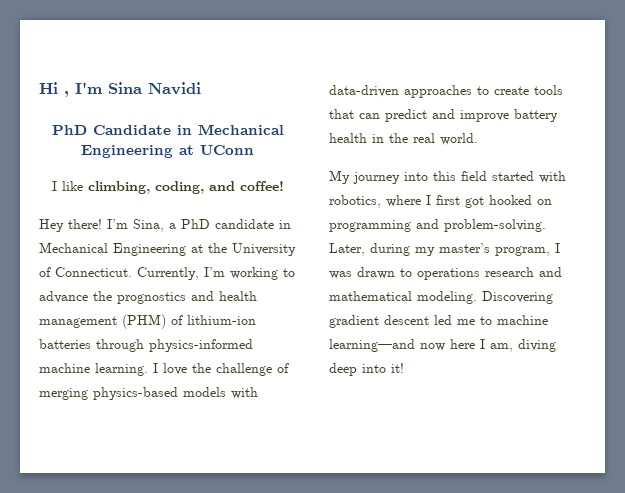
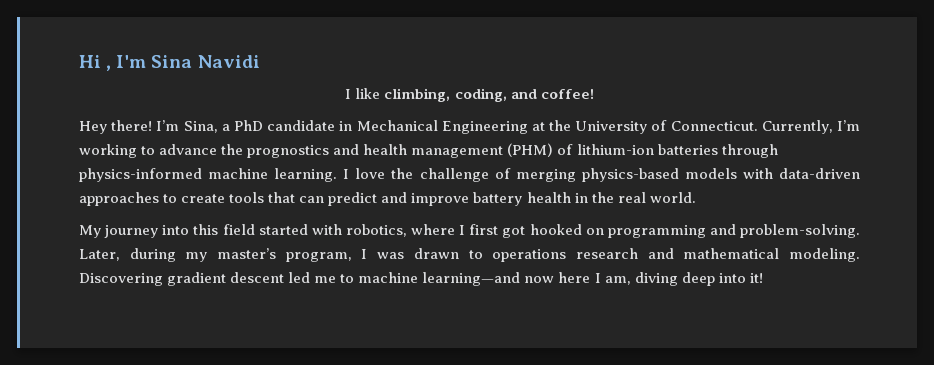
[51,124,284,135] [81,145,254,158] // PhD Candidate in Mechanical Engineering at UConn -> (260, 61) none

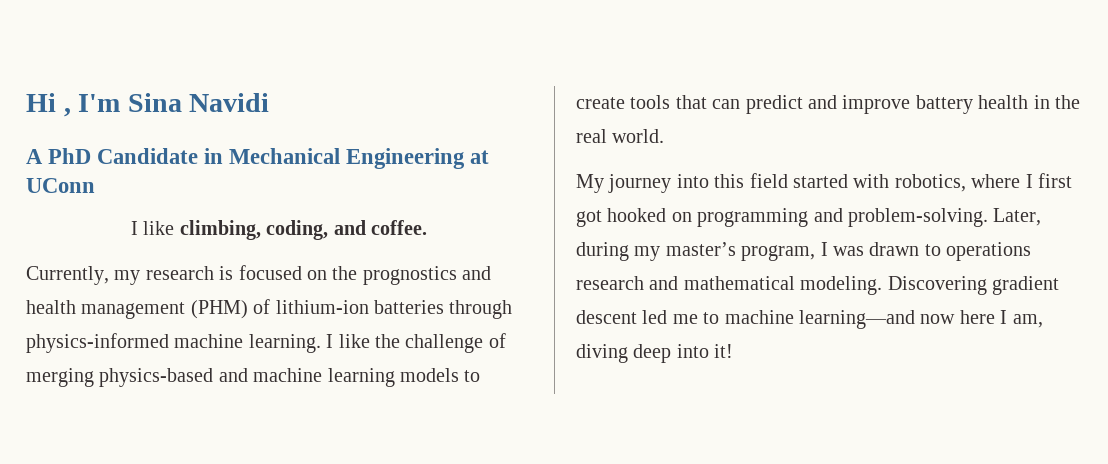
(260, 61) none -> [26,148,490,169] [26,178,95,193] // A PhD Candidate in Mechanical Engineering at UConn
[540,89,594,99] [79,120,860,134] [79,144,218,158] coffee! // Hey there! I’m Sina, a PhD candidate in Mechanical Engineering at the University of Connecticut. Currently, I’m working to advance -> [371,220,427,235] [26,265,327,285] coffee. // Currently, my research is focused on
[355,168,386,179] love -> [338,334,370,348] like
[684,168,860,179] [79,192,159,206] models with data-driven approaches -> [218,368,459,387] and machine learning models

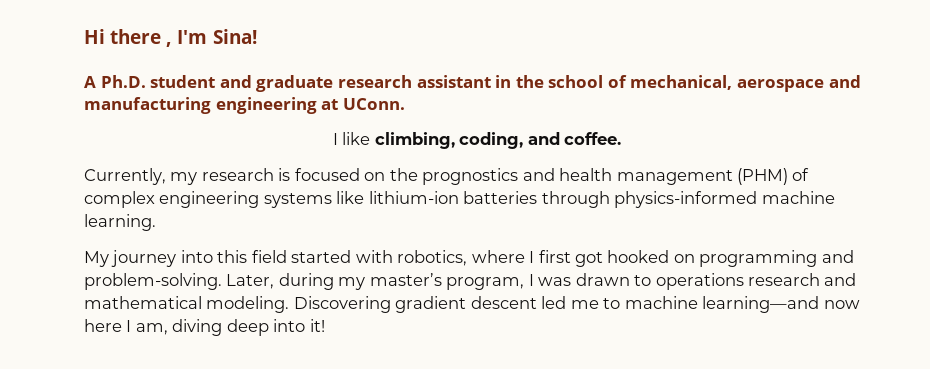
(56, 102) none -> [110,29,162,44] there
[127,93,270,112] Sina Navidi -> [212,29,257,44] Sina!
[48,148,490,169] [26,178,95,193] PhD Candidate in Mechanical Engineering at UConn -> [100,75,861,92] [84,97,405,114] Ph.D. student and graduate research assistant in the school of mechanical, aerospace and manufacturing engineering at UConn.
(271, 306) none -> [84,191,365,208] complex engineering systems like
[326,333,506,353] [26,368,481,387] [576,95,1080,114] [576,129,665,143] I like the challenge of merging physics-based and machine learning models to create tools that can predict and improve battery health in the real world. -> (156, 222) none

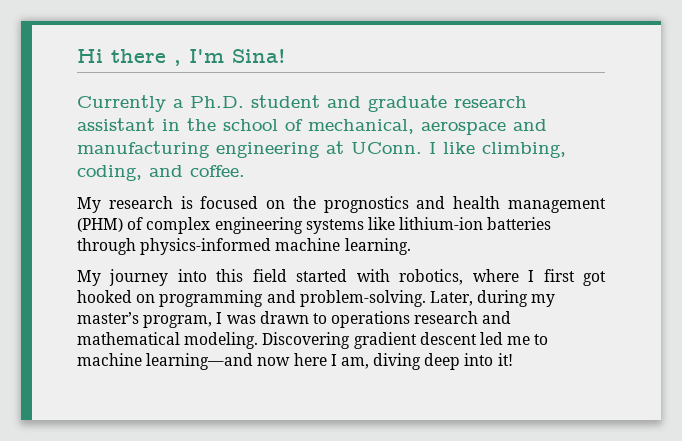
[84,76,96,88] A -> [77,95,184,112] Currently a
(405, 104) // -> (422, 148) none
[84,168,198,185] Currently, my -> [77,197,101,213] My

